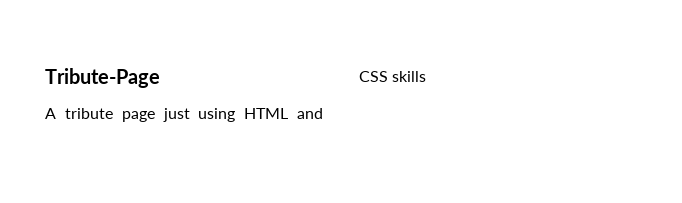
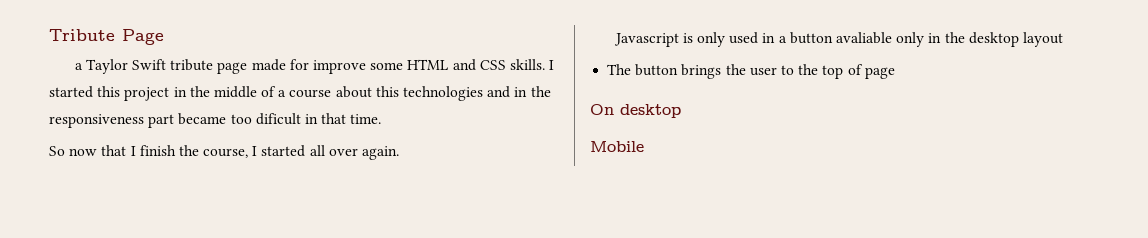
[45,68,160,88] [45,108,323,122] [359,71,427,82] Tribute-Page // A tribute page just using HTML and CSS skills -> [49,29,164,45] [74,59,555,74] [49,86,551,101] [49,113,382,128] [49,145,400,160] [613,32,1063,47] [607,64,895,79] [590,104,681,118] [590,141,644,152] Tribute Page // a Taylor Swift tribute page made for improve some HTML and CSS skills. I started this project in the middle of a course about this technologies and in the responsiveness part became too dificult in that time. // So now that I finish the course, I started all over again. // Javascript is only used in a button avaliable only in the desktop layout // The button brings the user to the top of page // On desktop // Mobile

